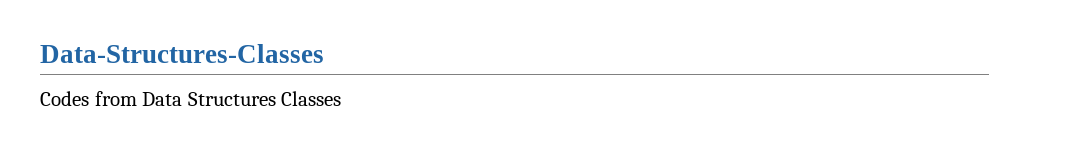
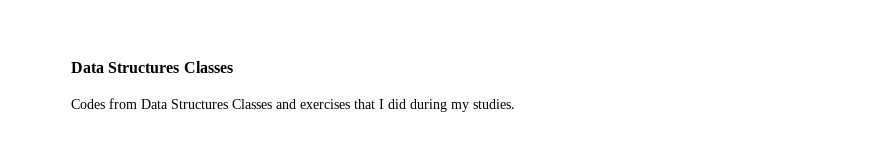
[40,44,324,63] Data-Structures-Classes -> [71,61,233,73] Data Structures Classes
(342, 98) none -> [276,99,515,112] and exercises that I did during my studies.

